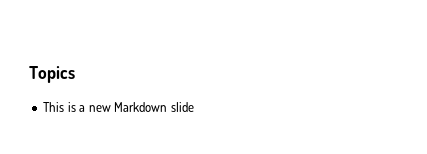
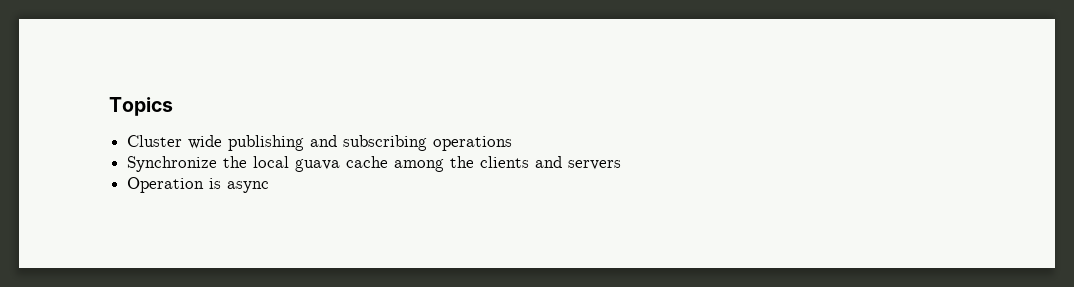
[43,102,194,112] This is a new Markdown slide -> [127,135,513,151] [127,156,622,172] [127,177,270,193] Cluster wide publishing and subscribing operations // Synchronize the local guava cache among the clients and servers // Operation is async

